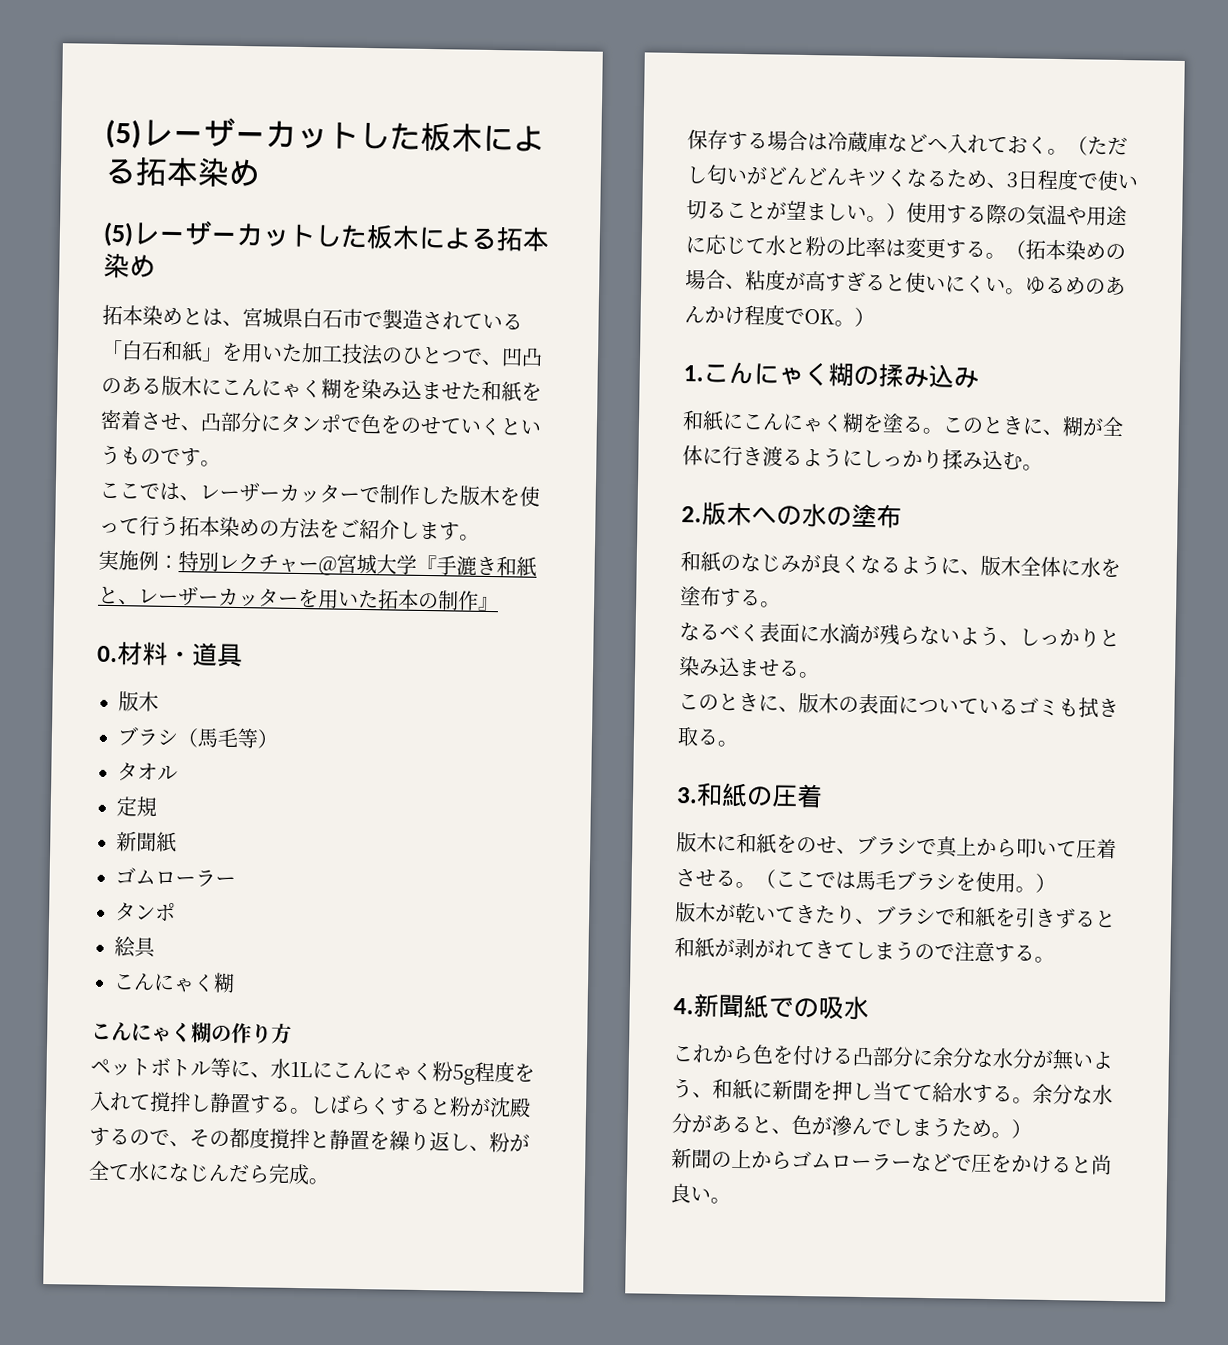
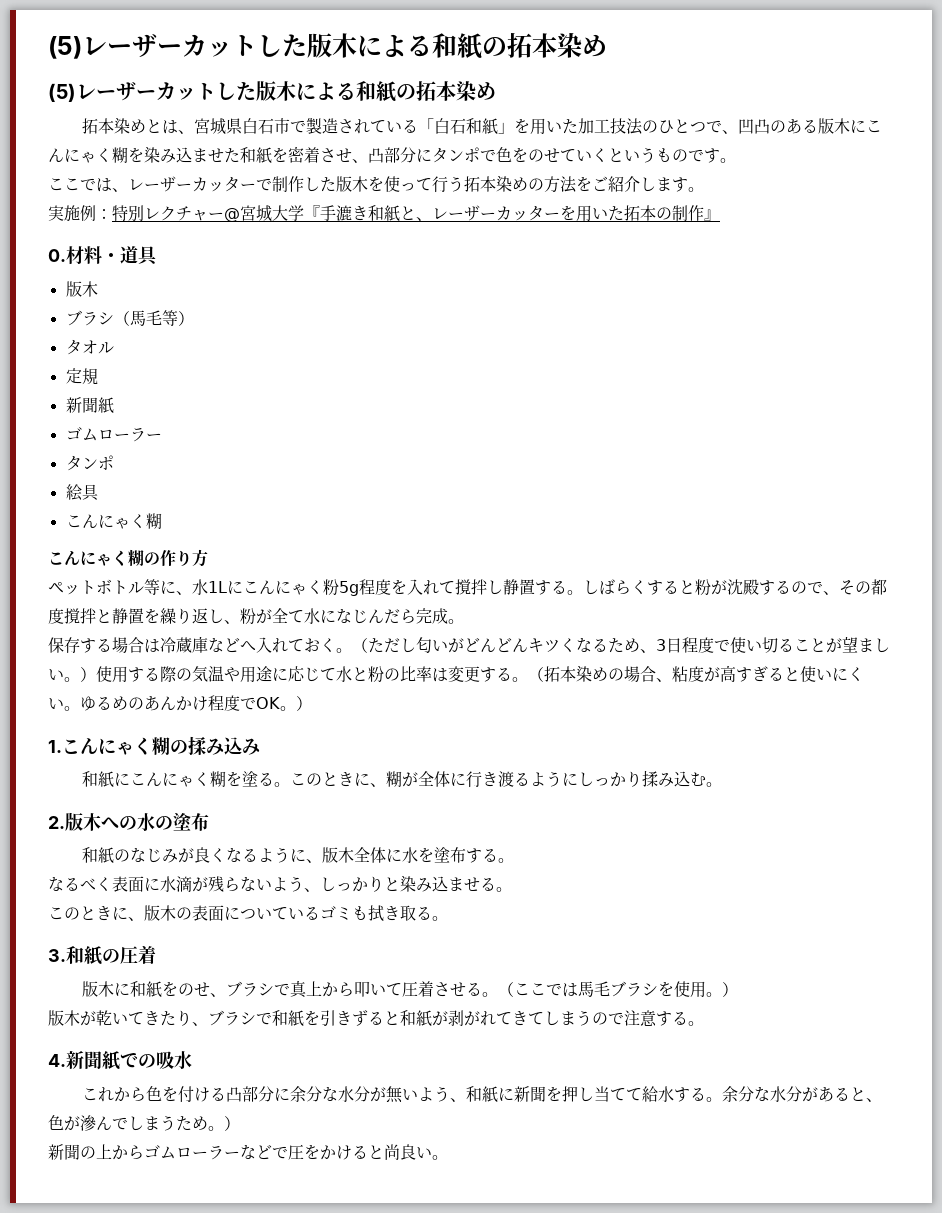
[105,117,545,152] [104,157,137,185] (5)レーザーカットした板木による -> [48,33,507,59] (5)レーザーカットした版木による和紙の
[366,224,498,251] 板木による -> [256,81,416,102] 版木による和紙の

